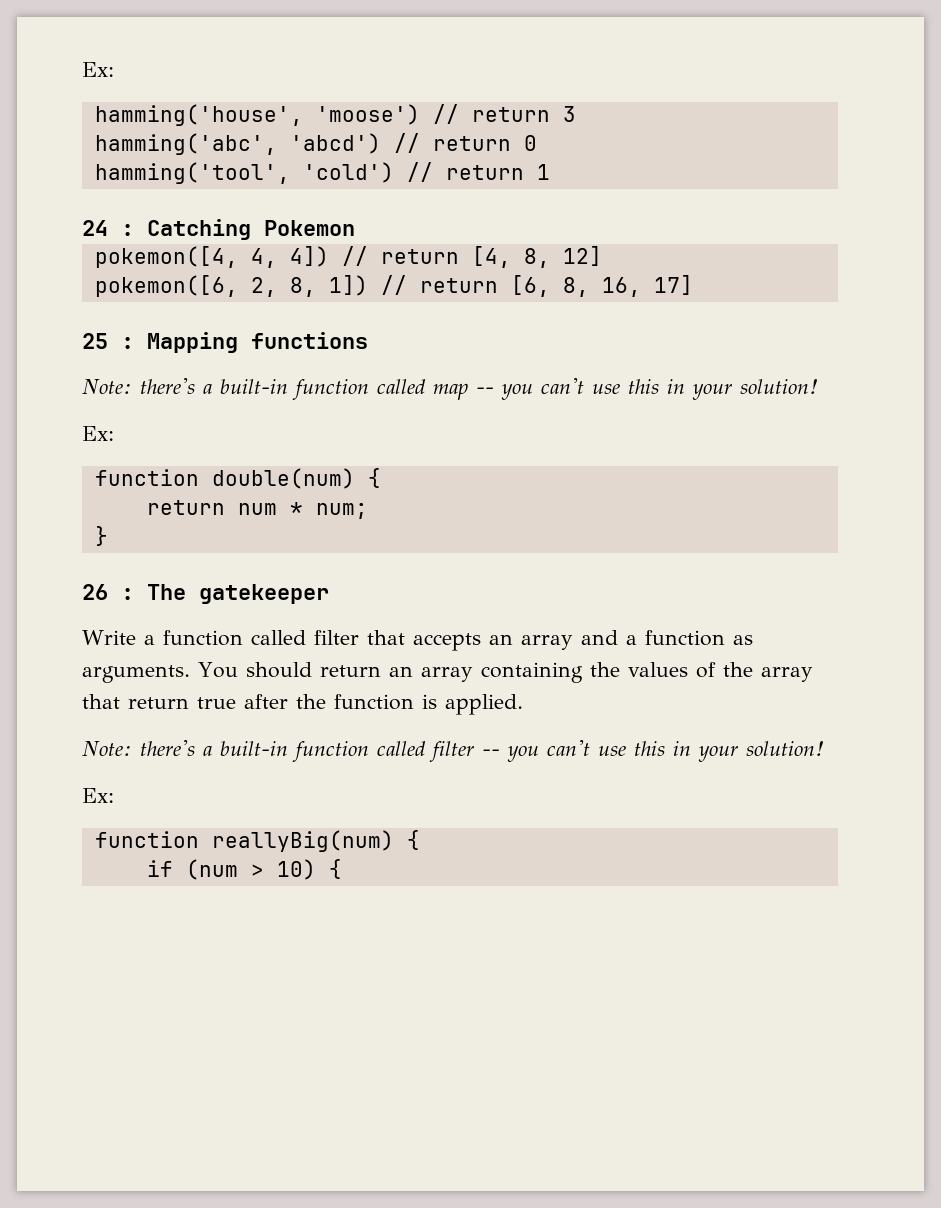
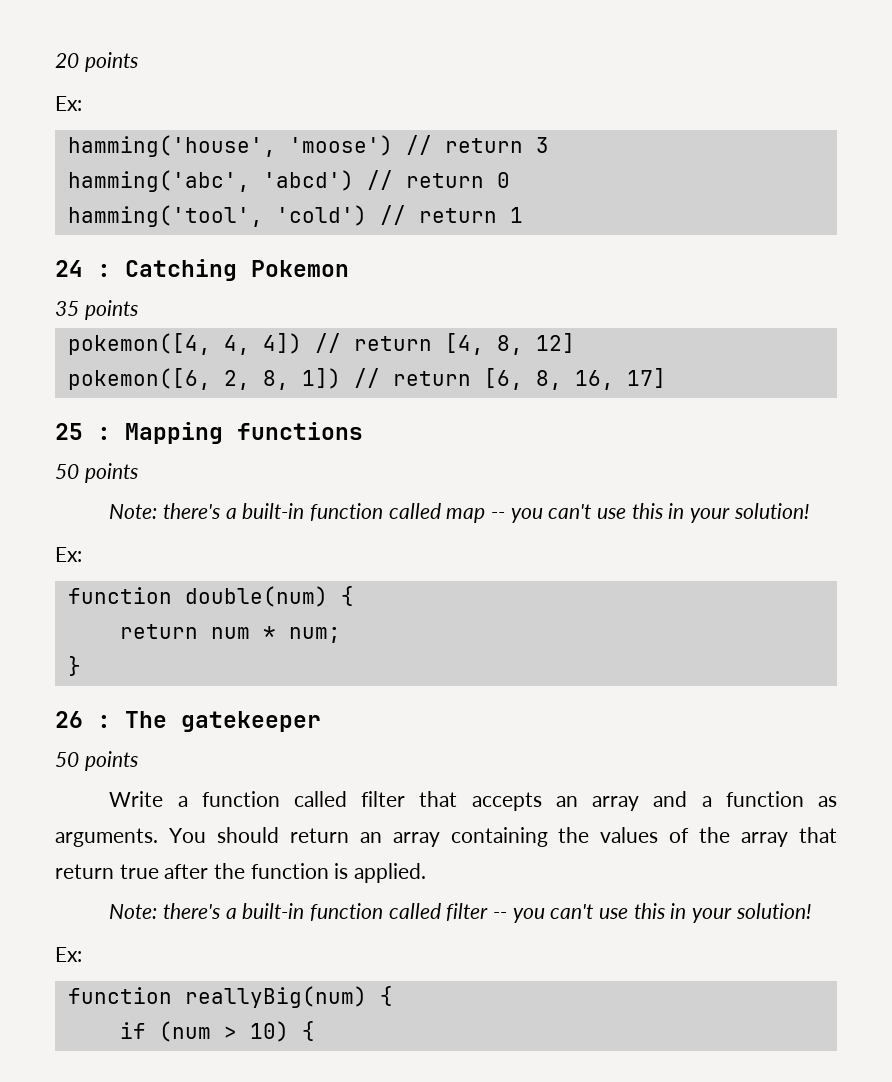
(82, 69) none -> [55,52,138,72] 20 points //
(355, 228) none -> [55,300,138,320] // 35 points
(368, 340) none -> [55,463,138,483] // 50 points
(329, 594) none -> [55,751,138,771] // 50 points

